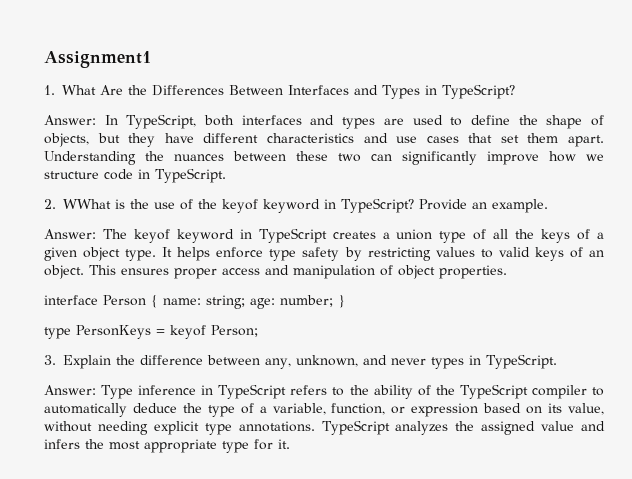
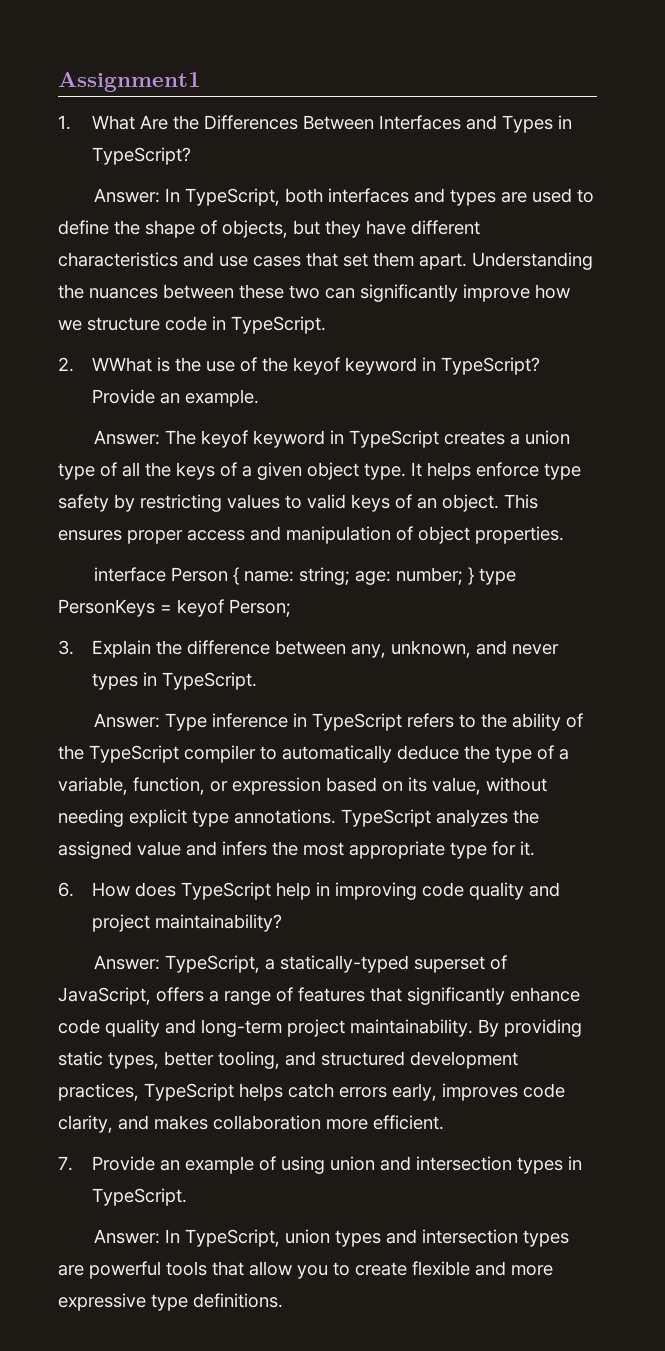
(345, 301) // -> (474, 576) none
(290, 444) none -> [58,882,560,900] [91,914,282,932] [93,955,507,973] [58,987,580,1005] [58,1019,582,1037] [58,1051,518,1069] [58,1083,565,1101] [58,1115,444,1133] [58,1156,582,1174] [91,1188,187,1206] [93,1229,569,1247] [58,1261,553,1279] [58,1293,283,1311] // 6. How does TypeScript help in improving code quality and project maintainability? // Answer: TypeScript, a statically-typed superset of JavaScript, offers a range of features that significantly enhance code quality and long-term project maintainability. By providing static types, better tooling, and structured development practices, TypeScript helps catch errors early, improves code clarity, and makes collaboration more efficient. // 7. Provide an example of using union and intersection types in TypeScript. // Answer: In TypeScript, union types and intersection types are powerful tools that allow you to create flexible and more expressive type definitions.

